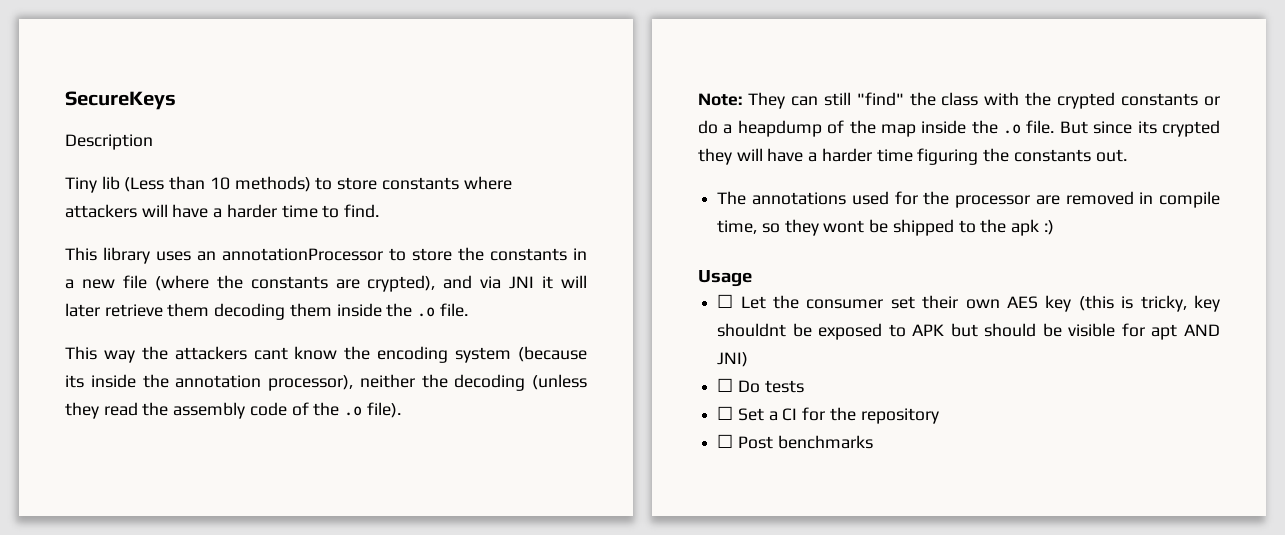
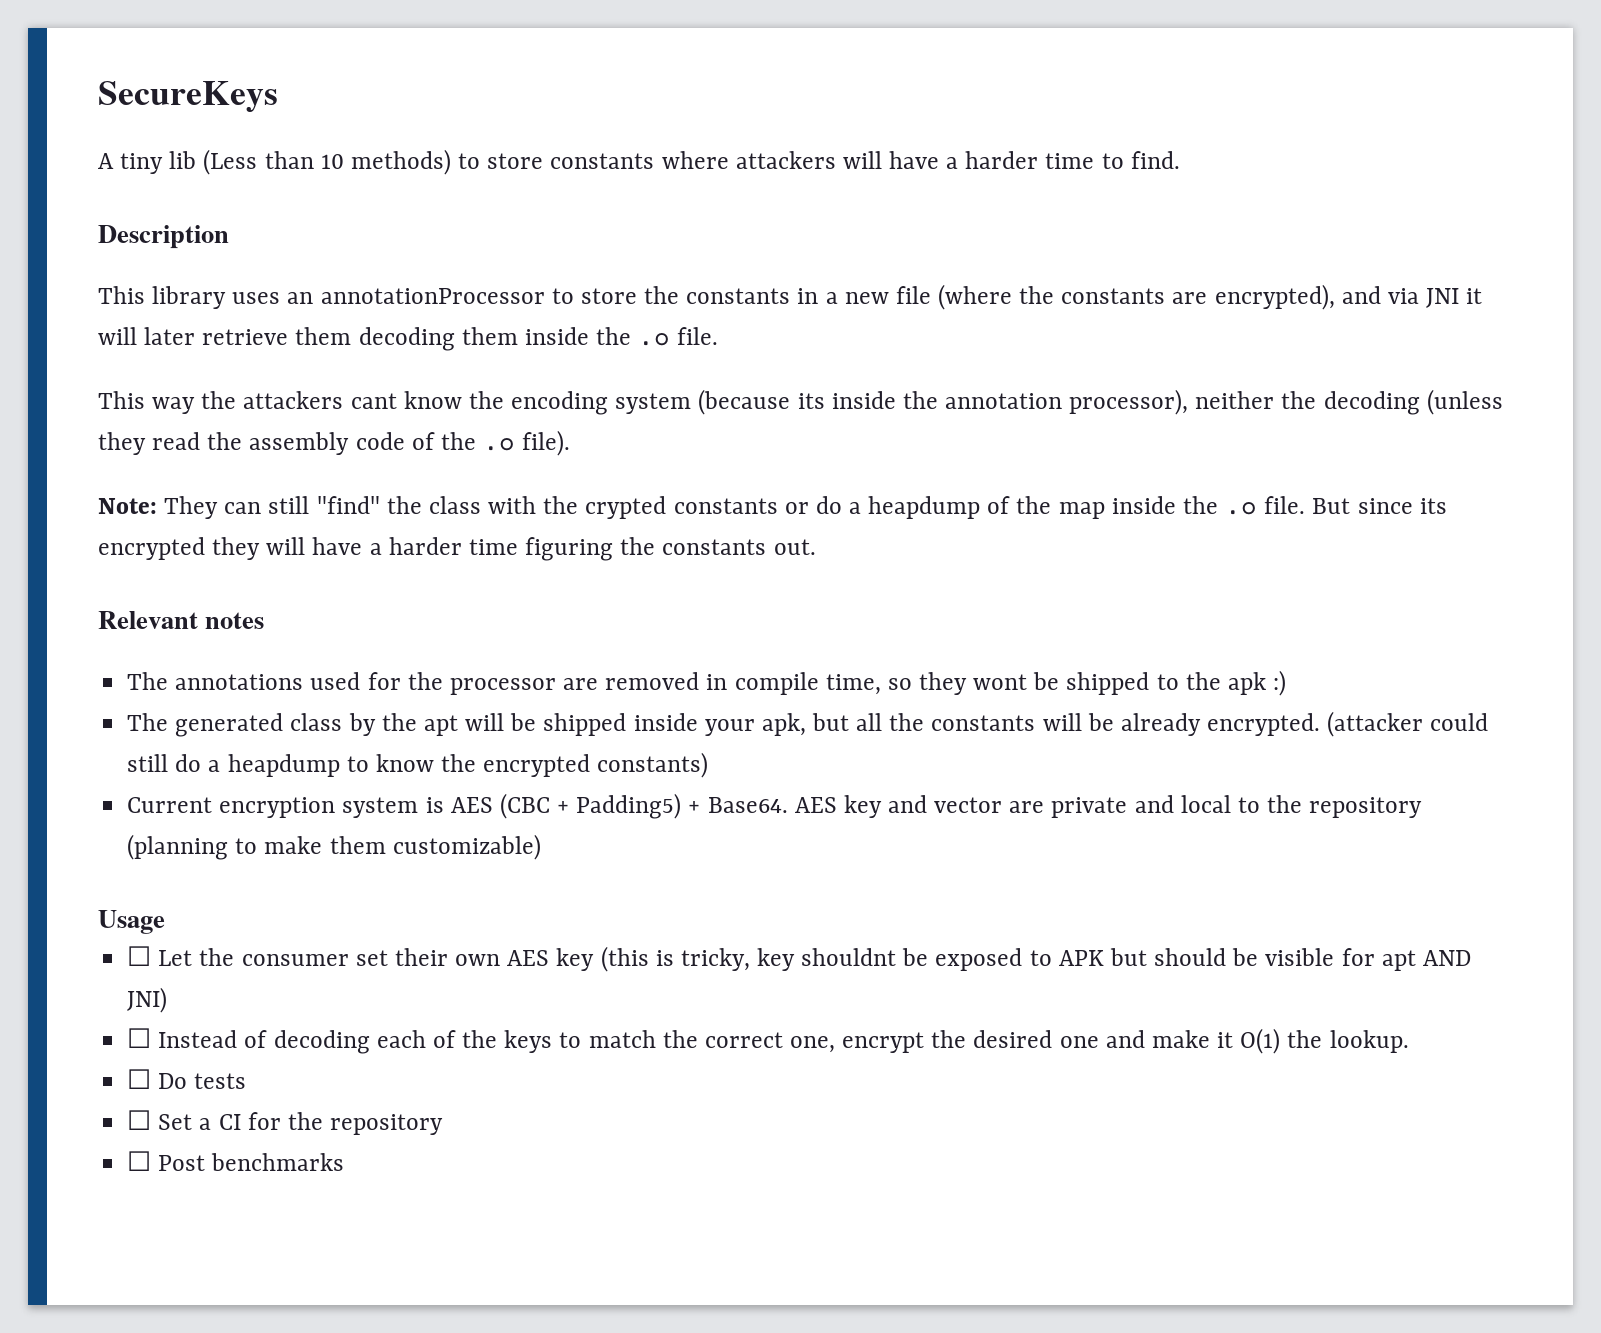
[65,134,153,150] [65,177,97,193] Description // Tiny -> [98,153,164,174] A tiny
(380, 211) none -> [98,225,229,249] // Description
[367,275,436,292] crypted), -> [1214,284,1335,310] encrypted),
[1162,120,1221,137] crypted -> [98,537,205,560] encrypted
(1127, 155) none -> [98,611,265,629] // Relevant notes
(1054, 227) none -> [127,711,1489,737] [127,752,709,778] [127,793,1423,819] [127,834,541,860] // The generated class by the apt will be shipped inside your apk, but all the constants will be already encrypted. (attacker could still do a heapdump to know the encrypted constants) // Current encryption system is AES (CBC + Padding5) + Base64. AES key and vector are private and local to the repository (planning to make them customizable)
(749, 359) none -> [127,1028,1409,1054] // ☐ Instead of decoding each of the keys to match the correct one, encrypt the desired one and make it O(1) the lookup.

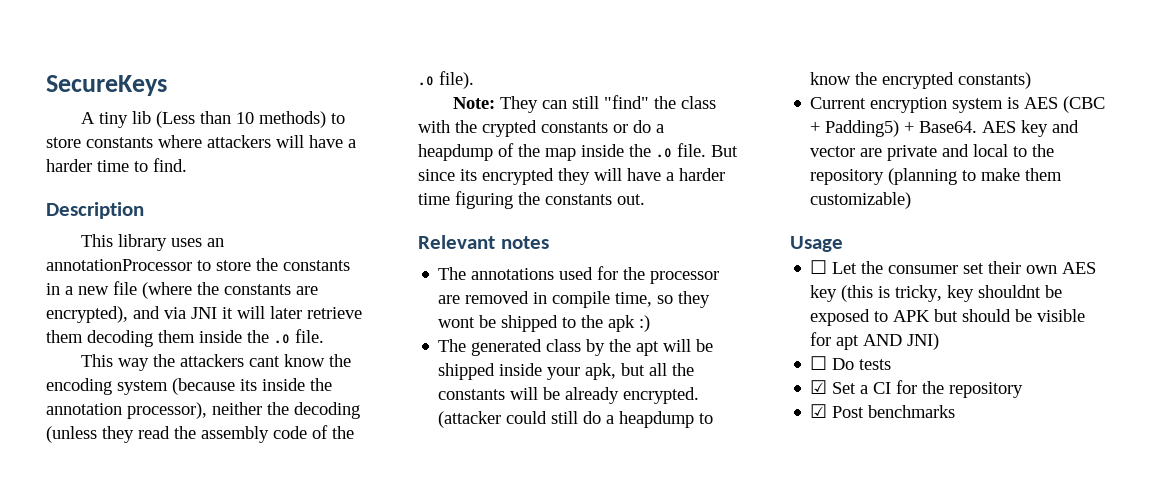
[127,1028,1409,1054] // ☐ Instead of decoding each of the keys to match the correct one, encrypt the desired one and make it O(1) the lookup. -> (940, 341) none
[127,1110,152,1130] ☐ -> [810,380,828,394] ☑
[127,1151,152,1171] ☐ -> [810,404,828,418] ☑

